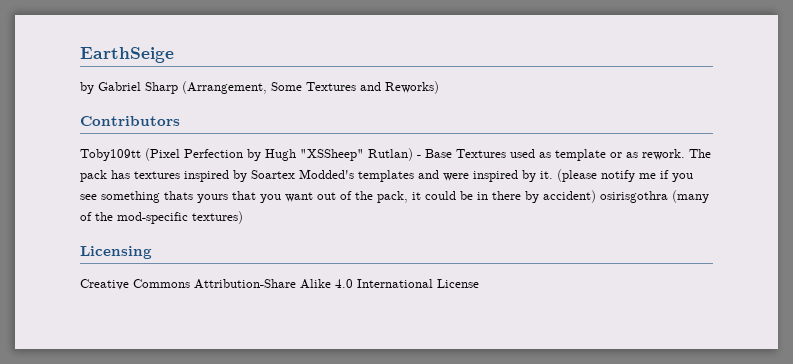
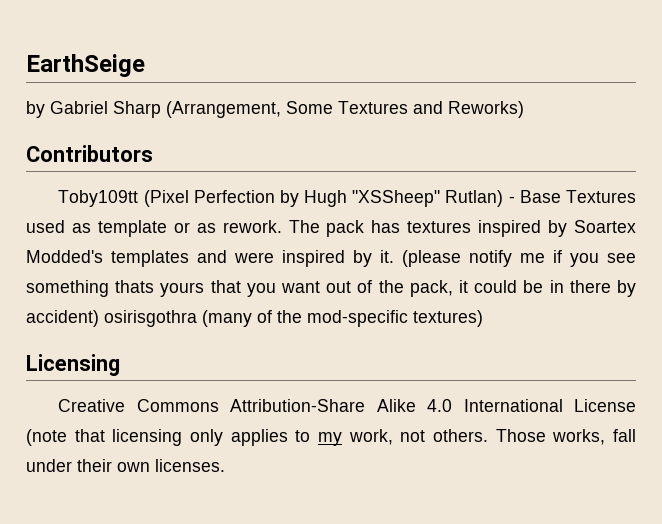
(479, 283) none -> [26,429,636,446] [26,459,225,472] (note that licensing only applies to my work, not others. Those works, fall under their own licenses.

